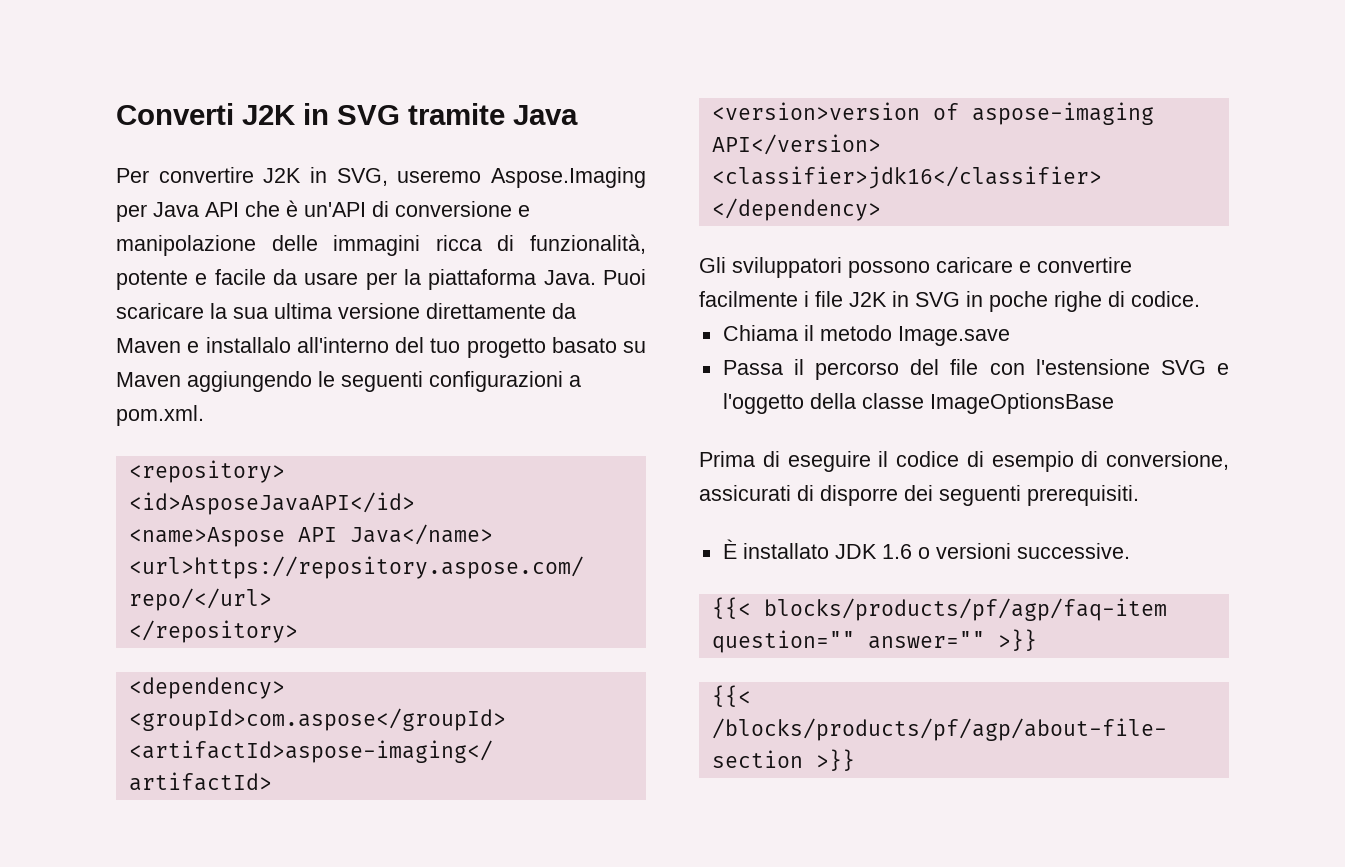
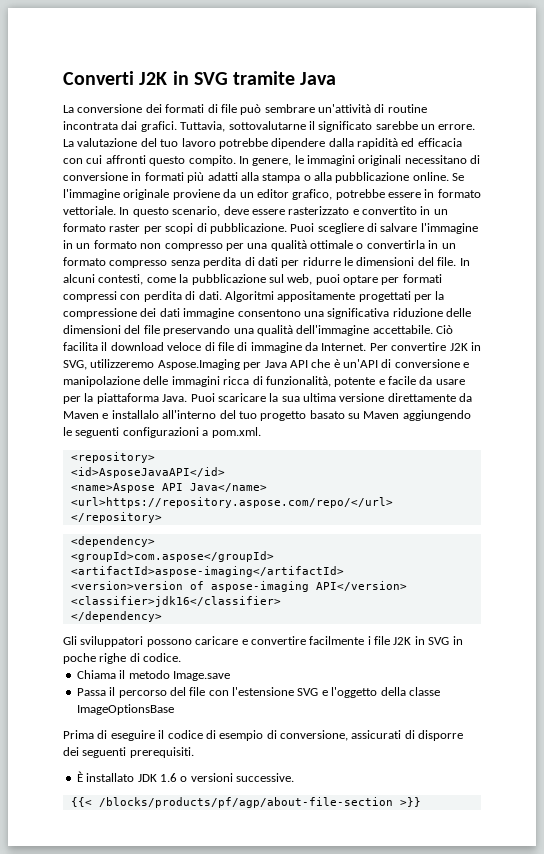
(578, 115) none -> [63,104,427,115] [63,121,476,132] [63,138,462,149] [63,155,481,166] [63,172,465,183] [63,189,481,200] [63,206,448,217] [63,223,478,234] [63,240,456,251] [63,257,470,268] [63,274,442,285] [63,291,445,302] [63,308,471,319] [63,325,453,336] [63,342,367,353] La conversione dei formati di file può sembrare un'attività di routine incontrata dai grafici. Tuttavia, sottovalutarne il significato sarebbe un errore. La valutazione del tuo lavoro potrebbe dipendere dalla rapidità ed efficacia con cui affronti questo compito. In genere, le immagini originali necessitano di conversione in formati più adatti alla stampa o alla pubblicazione online. Se l'immagine originale proviene da un editor grafico, potrebbe essere in formato vettoriale. In questo scenario, deve essere rasterizzato e convertito in un formato raster per scopi di pubblicazione. Puoi scegliere di salvare l'immagine in un formato non compresso per una qualità ottimale o convertirla in un formato compresso senza perdita di dati per ridurre le dimensioni del file. In alcuni contesti, come la pubblicazione sul web, puoi optare per formati compressi con perdita di dati. Algoritmi appositamente progettati per la compressione dei dati immagine consentono una significativa riduzione delle dimensioni del file preservando una qualità dell'immagine accettabile. Ciò facilita il download veloce di file di immagine da Internet.
[397,170,482,183] useremo -> [90,359,155,368] utilizzeremo
[711,597,1167,621] [711,629,1037,653] // {{< blocks/products/pf/agp/faq-item question="" answer="" >}} -> (294, 777) none

